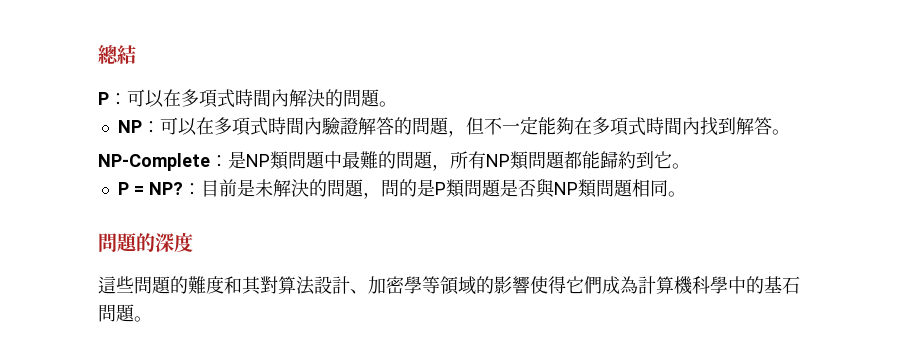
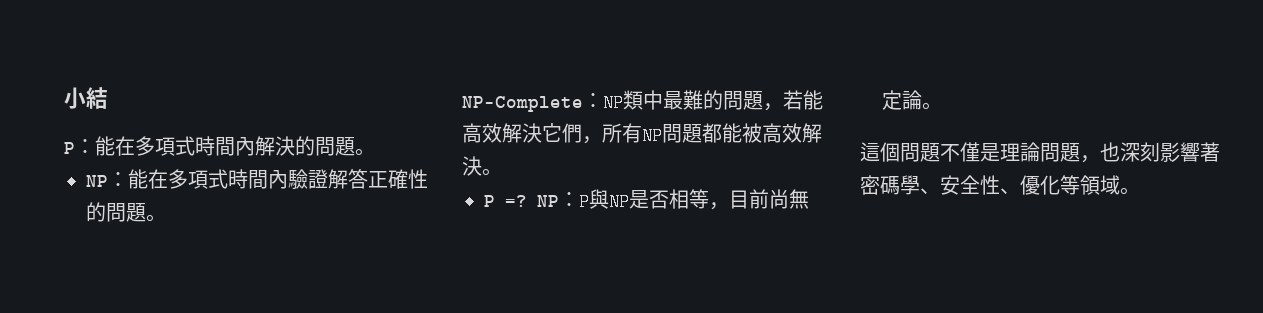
[98,45,119,64] 總 -> [64,87,86,109] 小
[127,89,164,108] 可以 -> [95,136,115,156] 能
[159,117,197,136] 可以 -> [128,169,148,189] 能
[393,116,772,137] 的問題，但不一定能夠在多項式時間內找到解答 -> [368,169,428,189] [86,202,146,222] 正確性的問題
[228,151,325,170] 是NP類問題 -> [603,90,643,112] NP類
(450, 167) none -> [783,90,823,110] [462,123,602,144] 若能高效解決它們，
[510,151,529,170] 類 -> (662, 136) none
[600,151,672,169] 歸約到它 -> [742,123,822,143] [462,156,482,176] 被高效解決
[133,178,686,199] [98,232,193,252] [98,276,800,295] [98,304,135,322] = NP?：目前是未解決的問題，問的是P類問題是否與NP類問題相同。 // 問題的深度 // 這些問題的難度和其對算法設計、加密學等領域的影響使得它們成為計算機科學中的基石問題 -> [505,189,809,211] [882,90,942,110] [860,142,1220,163] [860,175,1120,195] =? NP：P與NP是否相等，目前尚無定論。 // 這個問題不僅是理論問題，也深刻影響著密碼學、安全性、優化等領域

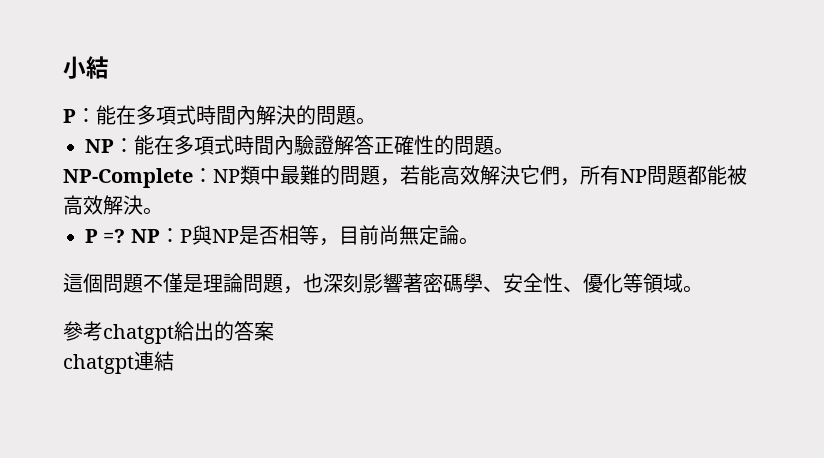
(1140, 191) none -> [63,321,274,344] [63,351,174,374] // 參考chatgpt給出的答案 // chatgpt連結

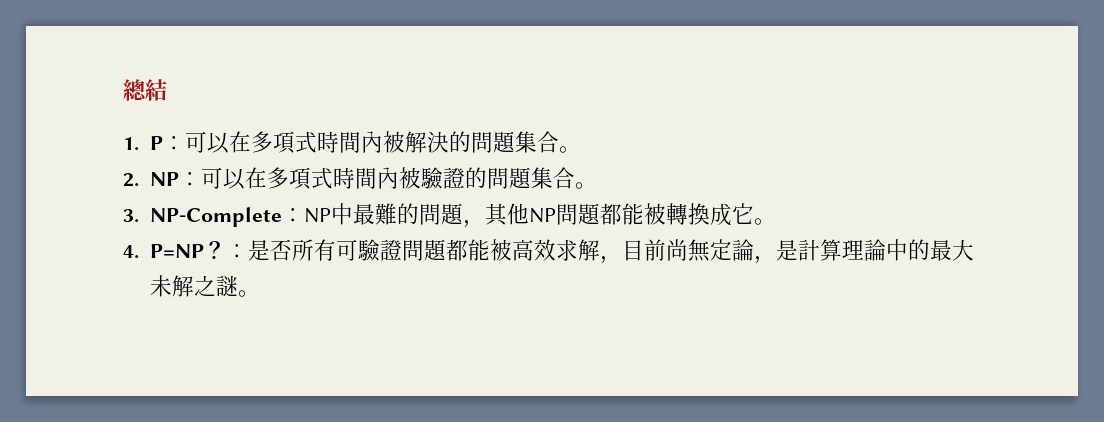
[63,56,86,79] 小 -> [123,79,147,101] 總
[63,105,256,125] P：能在多項式時間內 -> [123,131,405,154] 1. P：可以在多項式時間內被
[356,117,376,125] [85,135,514,156] 。 // NP：能在多項式時間內驗證解答正確性的問題。 // -> [514,131,581,153] [123,167,597,190] [123,209,139,223] 集合。 // 2. NP：可以在多項式時間內被驗證的問題集合。 // 3.
[240,165,260,185] 類 -> (331, 215) none
[400,165,747,186] [63,195,163,215] [85,225,479,246] [63,273,703,294] [63,321,274,344] [63,351,174,374] 若能高效解決它們，所有NP問題都能被高效解決。 // P =? NP：P與NP是否相等，目前尚無定論。 // 這個問題不僅是理論問題，也深刻影響著密碼學、安全性、優化等領域。 // 參考chatgpt給出的答案 // chatgpt連結 -> [484,203,776,226] [123,239,974,264] [149,275,260,297] 其他NP問題都能被轉換成它。 // 4. P=NP？：是否所有可驗證問題都能被高效求解，目前尚無定論，是計算理論中的最大未解之謎。

